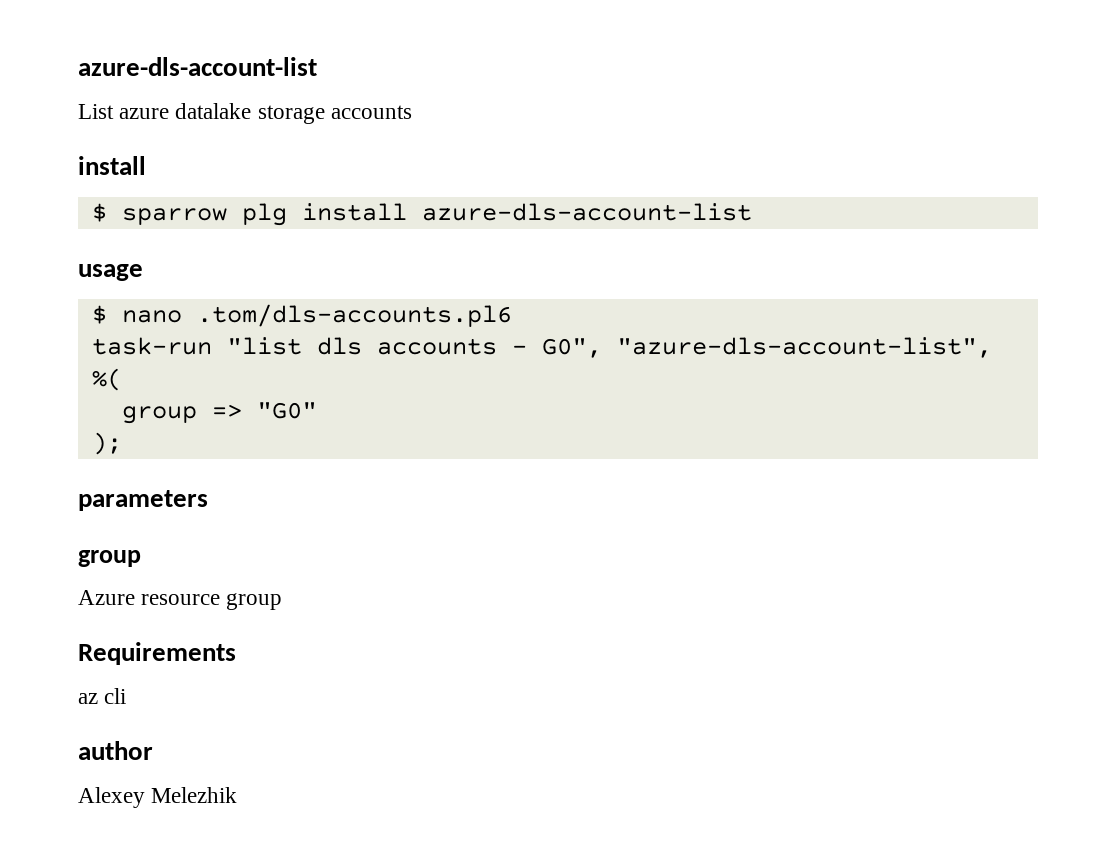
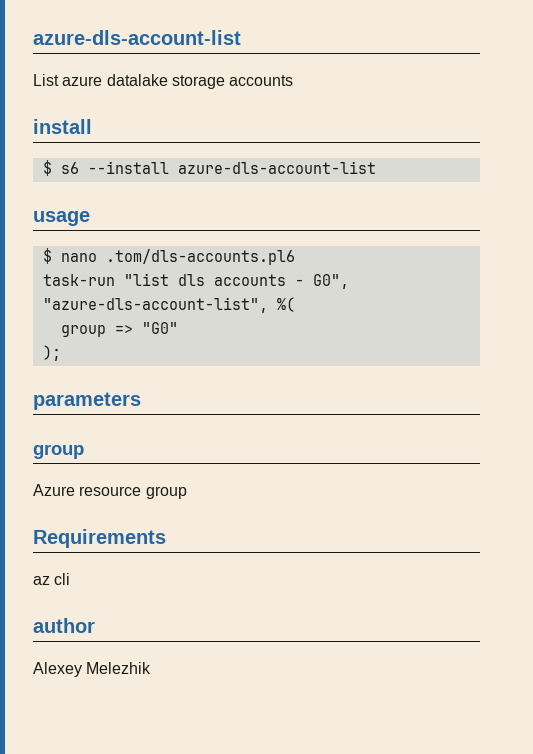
[121,203,407,226] sparrow plg install -> [60,161,169,174] s6 --install

